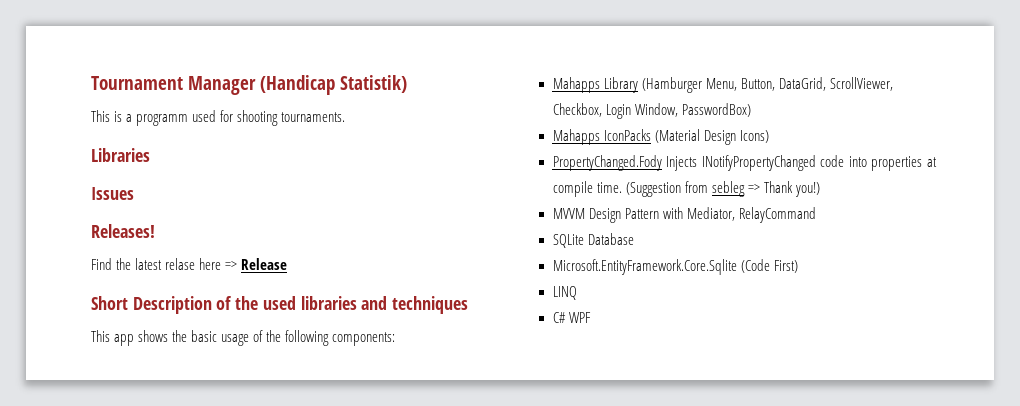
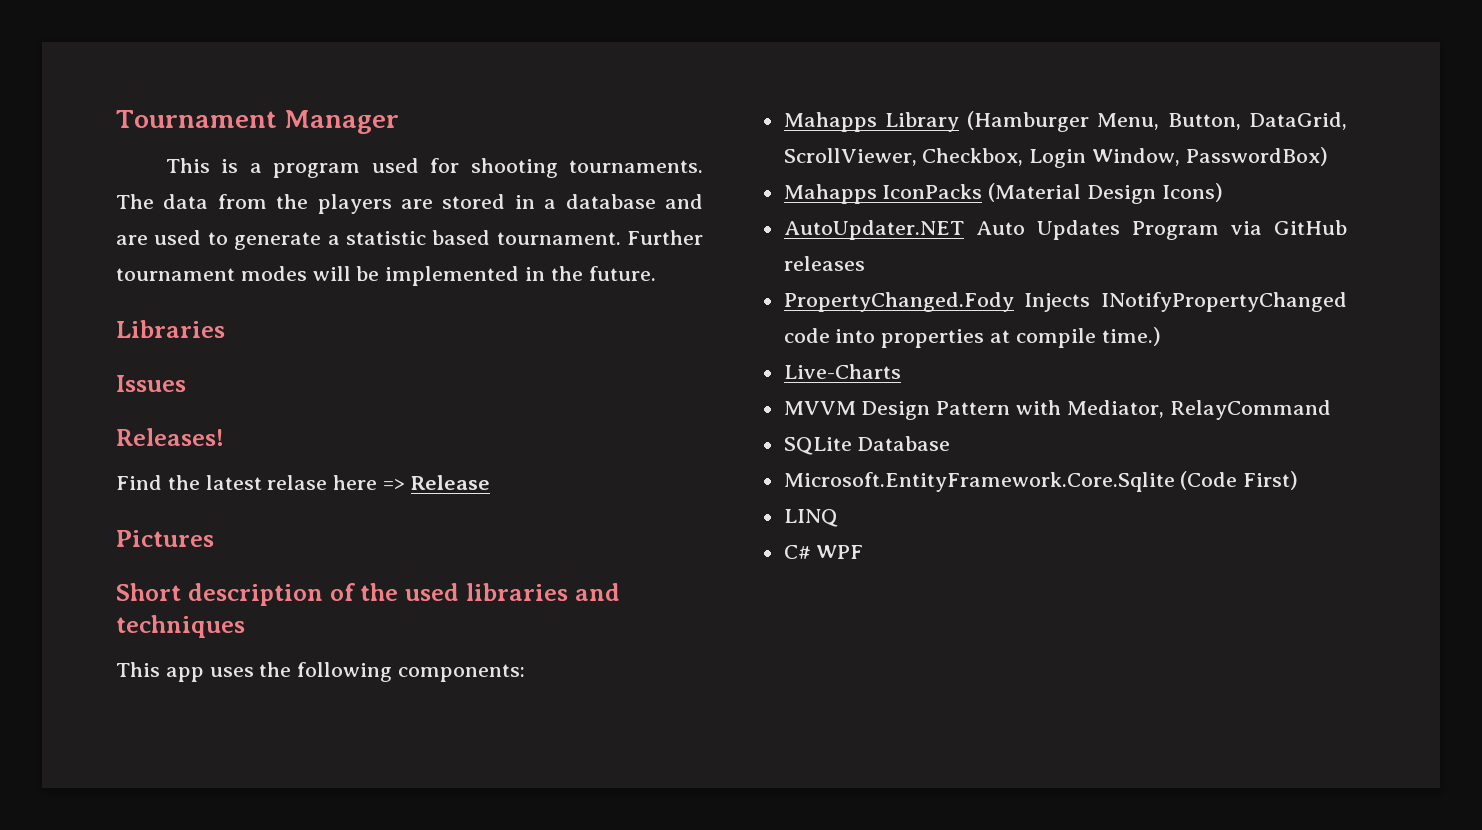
[260,75,408,95] (Handicap Statistik) -> (400, 122) none
[136,114,189,126] programm -> [273,163,361,178] program
(346, 117) none -> [116,194,703,214] [116,230,703,250] [116,266,656,286] The data from the players are stored in a database and are used to generate a statistic based tournament. Further tournament modes will be implemented in the future.
(288, 264) none -> [116,530,214,547] // Pictures
[132,296,212,314] Description -> [187,583,323,606] description
[138,330,264,346] shows the basic usage of -> [209,667,254,677] uses
(769, 136) none -> [783,220,1347,240] [783,256,865,271] // AutoUpdater.NET Auto Updates Program via GitHub releases
[596,181,820,197] time. (Suggestion from sebleg => Thank you!) -> [1101,327,1161,346] [783,364,901,379] time.) // Live-Charts

